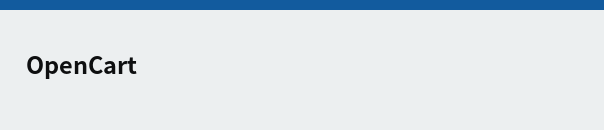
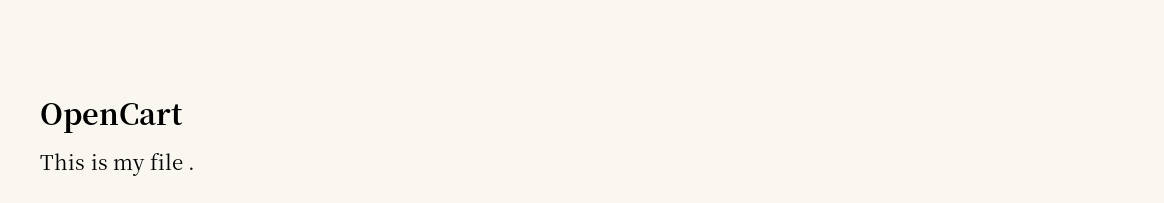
(137, 67) none -> [40,153,196,176] // This is my file .

